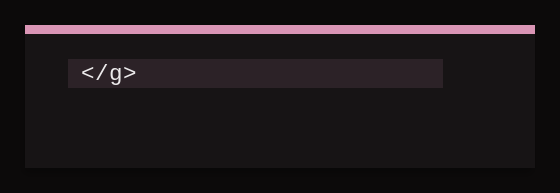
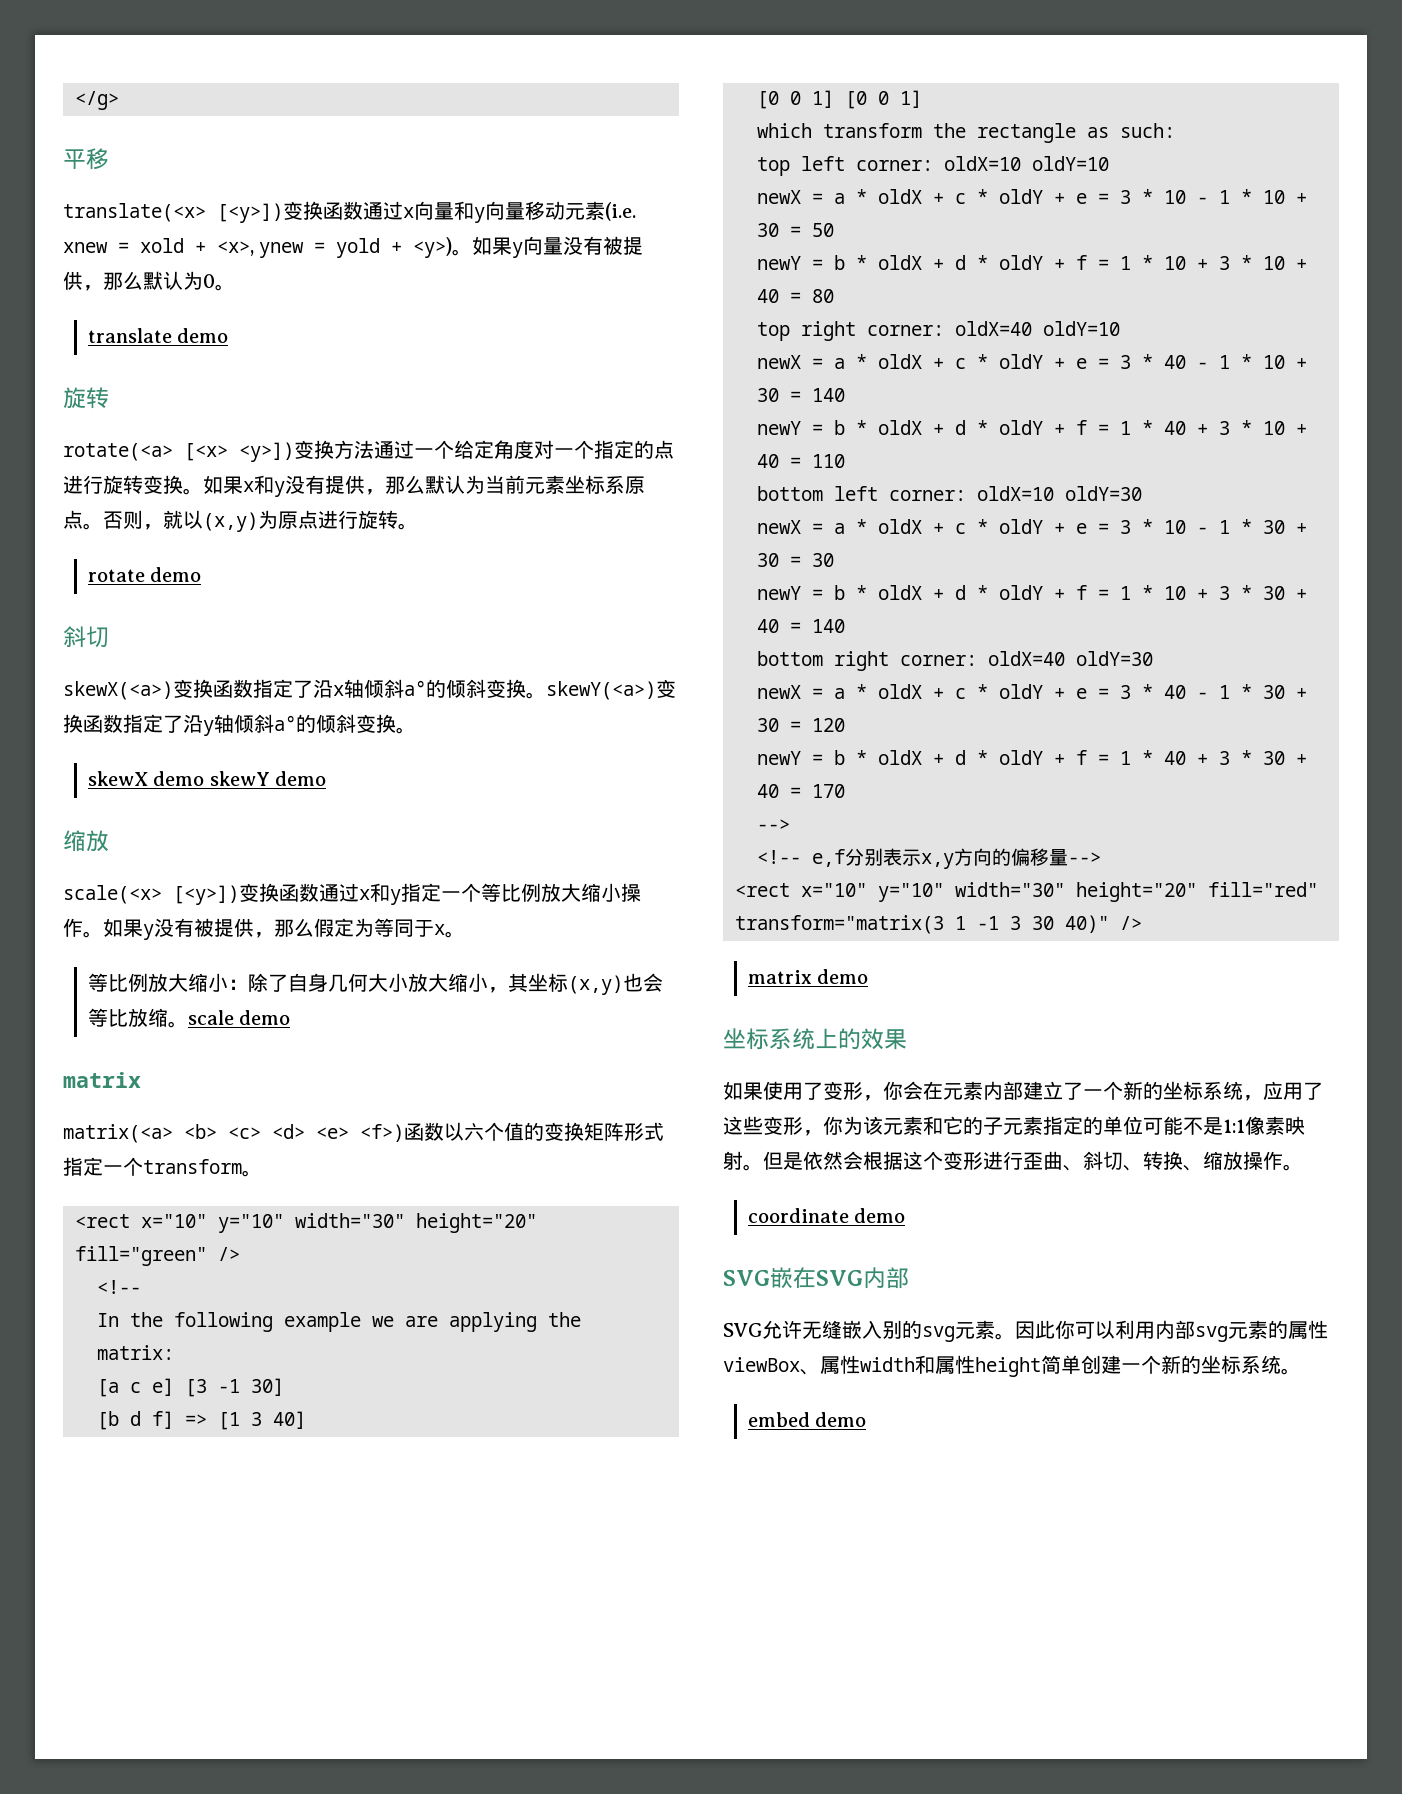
(137, 74) none -> [63,148,109,170] [63,201,636,223] [63,236,644,258] [63,271,235,291] [87,328,229,343] [63,387,109,409] [63,440,674,462] [63,475,645,497] [63,510,418,532] [87,567,202,582] [63,626,109,648] [63,679,676,700] [63,714,416,736] [87,771,327,786] [63,830,109,852] [63,883,641,905] [63,918,465,940] [87,973,663,995] [87,1008,291,1028] [63,1072,141,1088] [63,1122,664,1143] [63,1157,262,1177] [75,1213,537,1233] [75,1246,240,1266] [97,1280,141,1294] [97,1312,581,1332] [97,1345,174,1360] [97,1378,284,1397] [97,1411,306,1430] [757,90,922,109] [757,123,1175,143] [757,156,1109,176] [757,189,1307,204] [757,223,834,237] [757,255,1307,270] [757,289,834,303] [757,321,1120,341] [757,354,1307,369] [757,388,845,402] [757,420,1307,435] [757,454,845,468] [757,486,1142,501] [757,519,1307,534] [757,553,834,567] [757,585,1307,600] [757,619,845,633] [757,651,1153,671] [757,684,1307,699] [757,718,845,732] [757,750,1307,765] [757,784,845,798] [757,819,790,831] [757,848,1101,869] [735,882,1318,902] [735,915,1142,934] [747,969,869,984] [723,1028,907,1050] [723,1081,1323,1101] [723,1116,1305,1136] [723,1151,1303,1171] [747,1208,906,1223] [723,1267,909,1289] [723,1320,1328,1342] [723,1355,1301,1377] [747,1412,867,1427] // 平移 // translate(<x> [<y>])变换函数通过x向量和y向量移动元素(i.e. xnew = xold + <x>, ynew = yold + <y>)。如果y向量没有被提供，那么默认为0。 // translate demo // 旋转 // rotate(<a> [<x> <y>])变换方法通过一个给定角度对一个指定的点进行旋转变换。如果x和y没有提供，那么默认为当前元素坐标系原点。否则，就以(x,y)为原点进行旋转。 // rotate demo // 斜切 // skewX(<a>)变换函数指定了沿x轴倾斜a°的倾斜变换。skewY(<a>)变换函数指定了沿y轴倾斜a°的倾斜变换。 // skewX demo skewY demo // 缩放 // scale(<x> [<y>])变换函数通过x和y指定一个等比例放大缩小操作。如果y没有被提供，那么假定为等同于x。 // 等比例放大缩小：除了自身几何大小放大缩小，其坐标(x,y)也会等比放缩。scale demo // matrix // matrix(<a> <b> <c> <d> <e> <f>)函数以六个值的变换矩阵形式指定一个transform。 // <rect x="10" y="10" width="30" height="20" fill="green" /> // <!-- // In the following example we are applying the matrix: // [a c e] [3 -1 30] // [b d f] => [1 3 40] // [0 0 1] [0 0 1] // which transform the rectangle as such: // top left corner: oldX=10 oldY=10 // newX = a * oldX + c * oldY + e = 3 * 10 - 1 * 10 + 30 = 50 // newY = b * oldX + d * oldY + f = 1 * 10 + 3 * 10 + 40 = 80 // top right corner: oldX=40 oldY=10 // newX = a * oldX + c * oldY + e = 3 * 40 - 1 * 10 + 30 = 140 // newY = b * oldX + d * oldY + f = 1 * 40 + 3 * 10 + 40 = 110 // bottom left corner: oldX=10 oldY=30 // newX = a * oldX + c * oldY + e = 3 * 10 - 1 * 30 + 30 = 30 // newY = b * oldX + d * oldY + f = 1 * 10 + 3 * 30 + 40 = 140 // bottom right corner: oldX=40 oldY=30 // newX = a * oldX + c * oldY + e = 3 * 40 - 1 * 30 + 30 = 120 // newY = b * oldX + d * oldY + f = 1 * 40 + 3 * 30 + 40 = 170 // --> // <!-- e,f分别表示x,y方向的偏移量--> // <rect x="10" y="10" width="30" height="20" fill="red" transform="matrix(3 1 -1 3 30 40)" /> // matrix demo // 坐标系统上的效果 // 如果使用了变形，你会在元素内部建立了一个新的坐标系统，应用了这些变形，你为该元素和它的子元素指定的单位可能不是1:1像素映射。但是依然会根据这个变形进行歪曲、斜切、转换、缩放操作。 // coordinate demo // SVG嵌在SVG内部 // SVG允许无缝嵌入别的svg元素。因此你可以利用内部svg元素的属性viewBox、属性width和属性height简单创建一个新的坐标系统。 // embed demo

